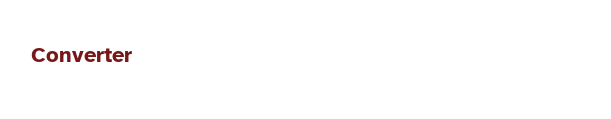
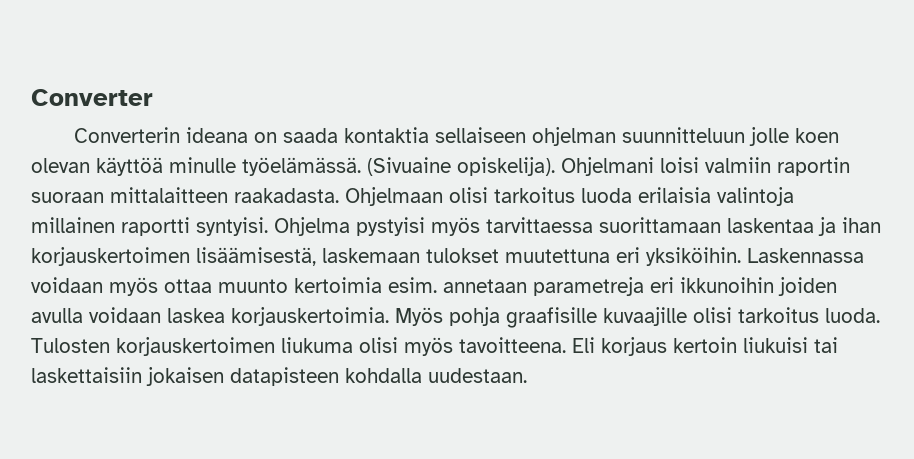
(132, 55) none -> [74,127,840,146] [31,157,850,176] [31,187,794,206] [31,217,881,236] [31,247,864,266] [31,277,837,296] [31,307,880,328] [31,337,838,356] [31,367,527,386] // Converterin ideana on saada kontaktia sellaiseen ohjelman suunnitteluun jolle koen olevan käyttöä minulle työelämässä. (Sivuaine opiskelija). Ohjelmani loisi valmiin raportin suoraan mittalaitteen raakadasta. Ohjelmaan olisi tarkoitus luoda erilaisia valintoja millainen raportti syntyisi. Ohjelma pystyisi myös tarvittaessa suorittamaan laskentaa ja ihan korjauskertoimen lisäämisestä, laskemaan tulokset muutettuna eri yksiköihin. Laskennassa voidaan myös ottaa muunto kertoimia esim. annetaan parametreja eri ikkunoihin joiden avulla voidaan laskea korjauskertoimia. Myös pohja graafisille kuvaajille olisi tarkoitus luoda. Tulosten korjauskertoimen liukuma olisi myös tavoitteena. Eli korjaus kertoin liukuisi tai laskettaisiin jokaisen datapisteen kohdalla uudestaan.

